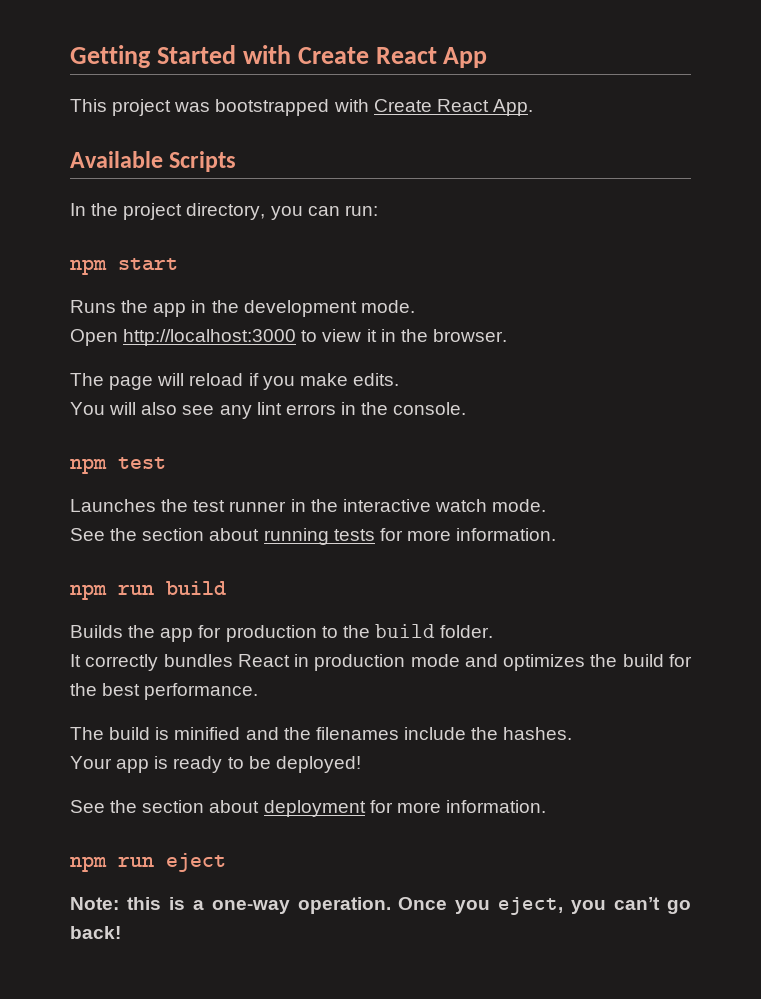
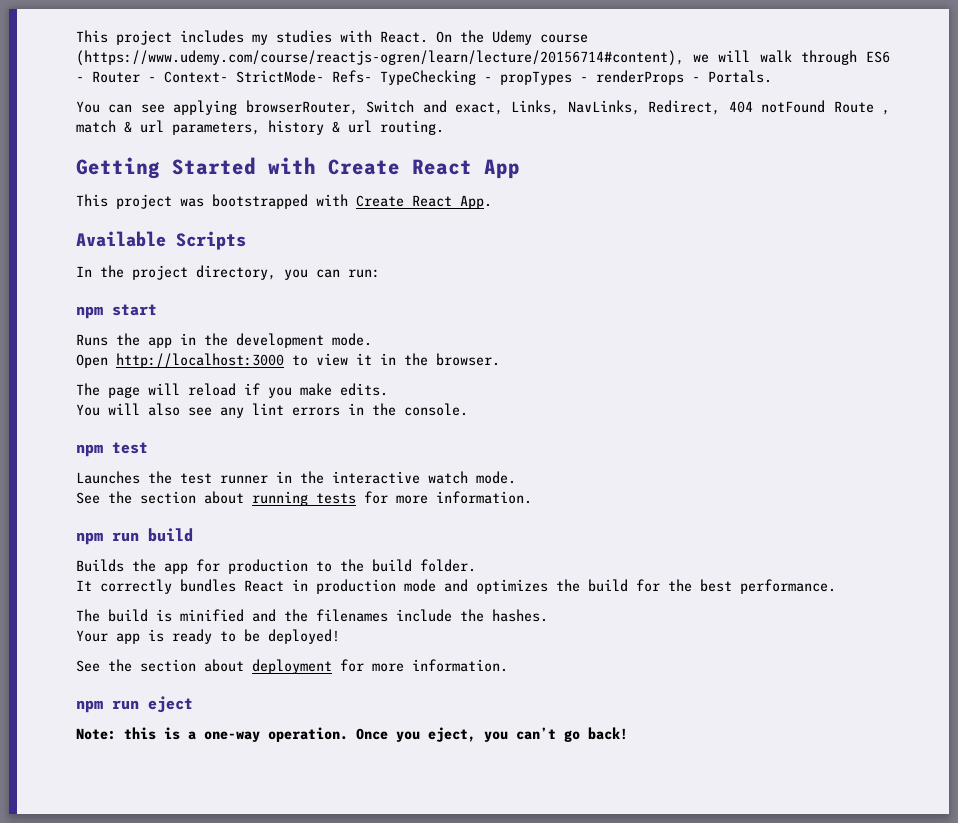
(70, 56) none -> [76,30,588,45] [76,50,891,66] [76,70,772,85] [76,100,891,115] [76,120,444,135] This project includes my studies with React. On the Udemy course (https://www.udemy.com/course/reactjs-ogren/learn/lecture/20156714#content), we will walk through ES6 - Router - Context- StrictMode- Refs- TypeChecking - propTypes - renderProps - Portals. // You can see applying browserRouter, Switch and exact, Links, NavLinks, Redirect, 404 notFound Route , match & url parameters, history & url routing. //

